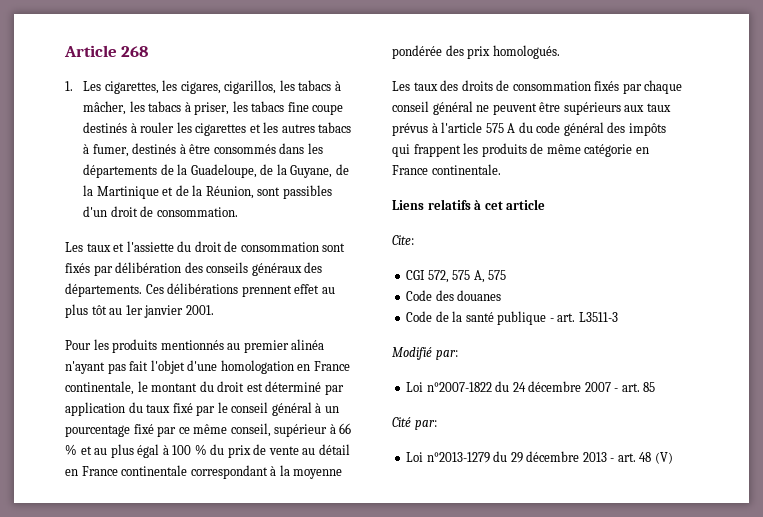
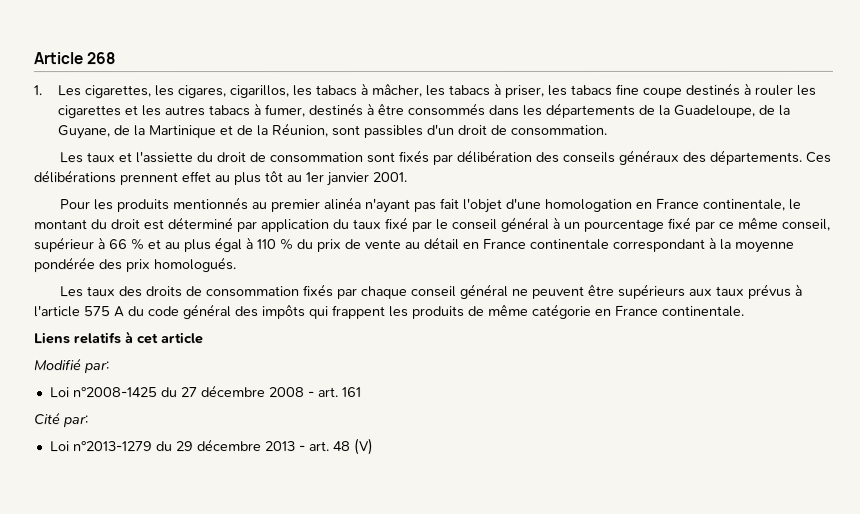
[172,445,192,455] 100 -> [256,239,276,250] 110
[392,235,414,245] [406,270,507,283] [406,290,502,301] [406,311,618,325] [392,347,458,360] [406,381,656,392] Cite: // CGI 572, 575 A, 575 // Code des douanes // Code de la santé publique - art. L3511-3 // Modifié par: // Loi n°2007-1822 du 24 décembre 2007 - art. 85 -> [34,358,110,374] [49,385,362,398] Modifié par: // Loi n°2008-1425 du 27 décembre 2008 - art. 161

